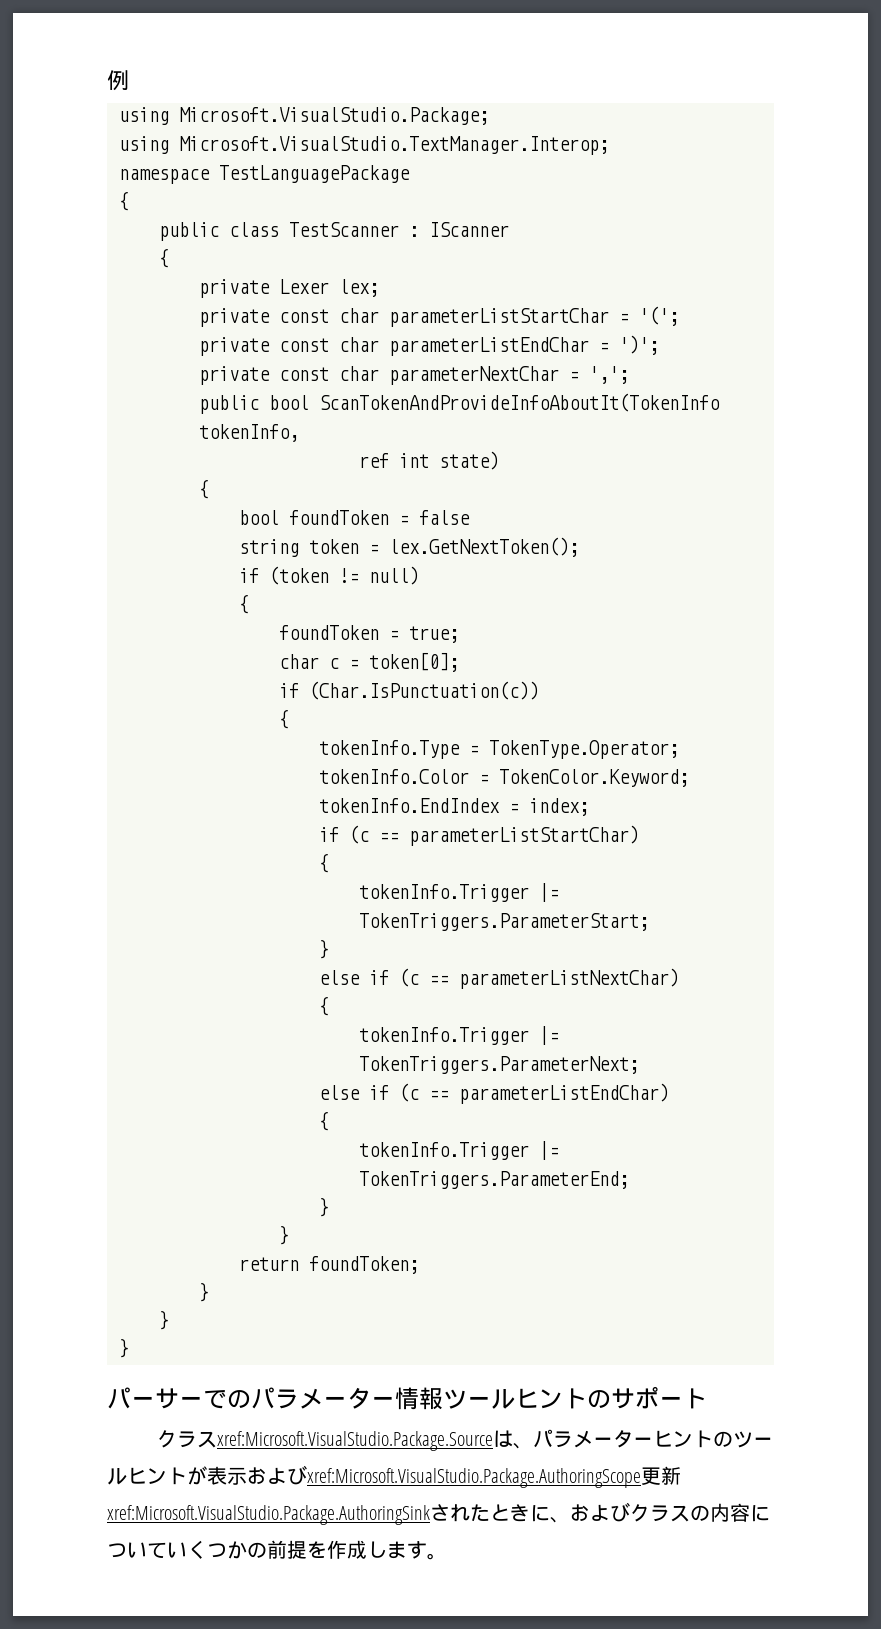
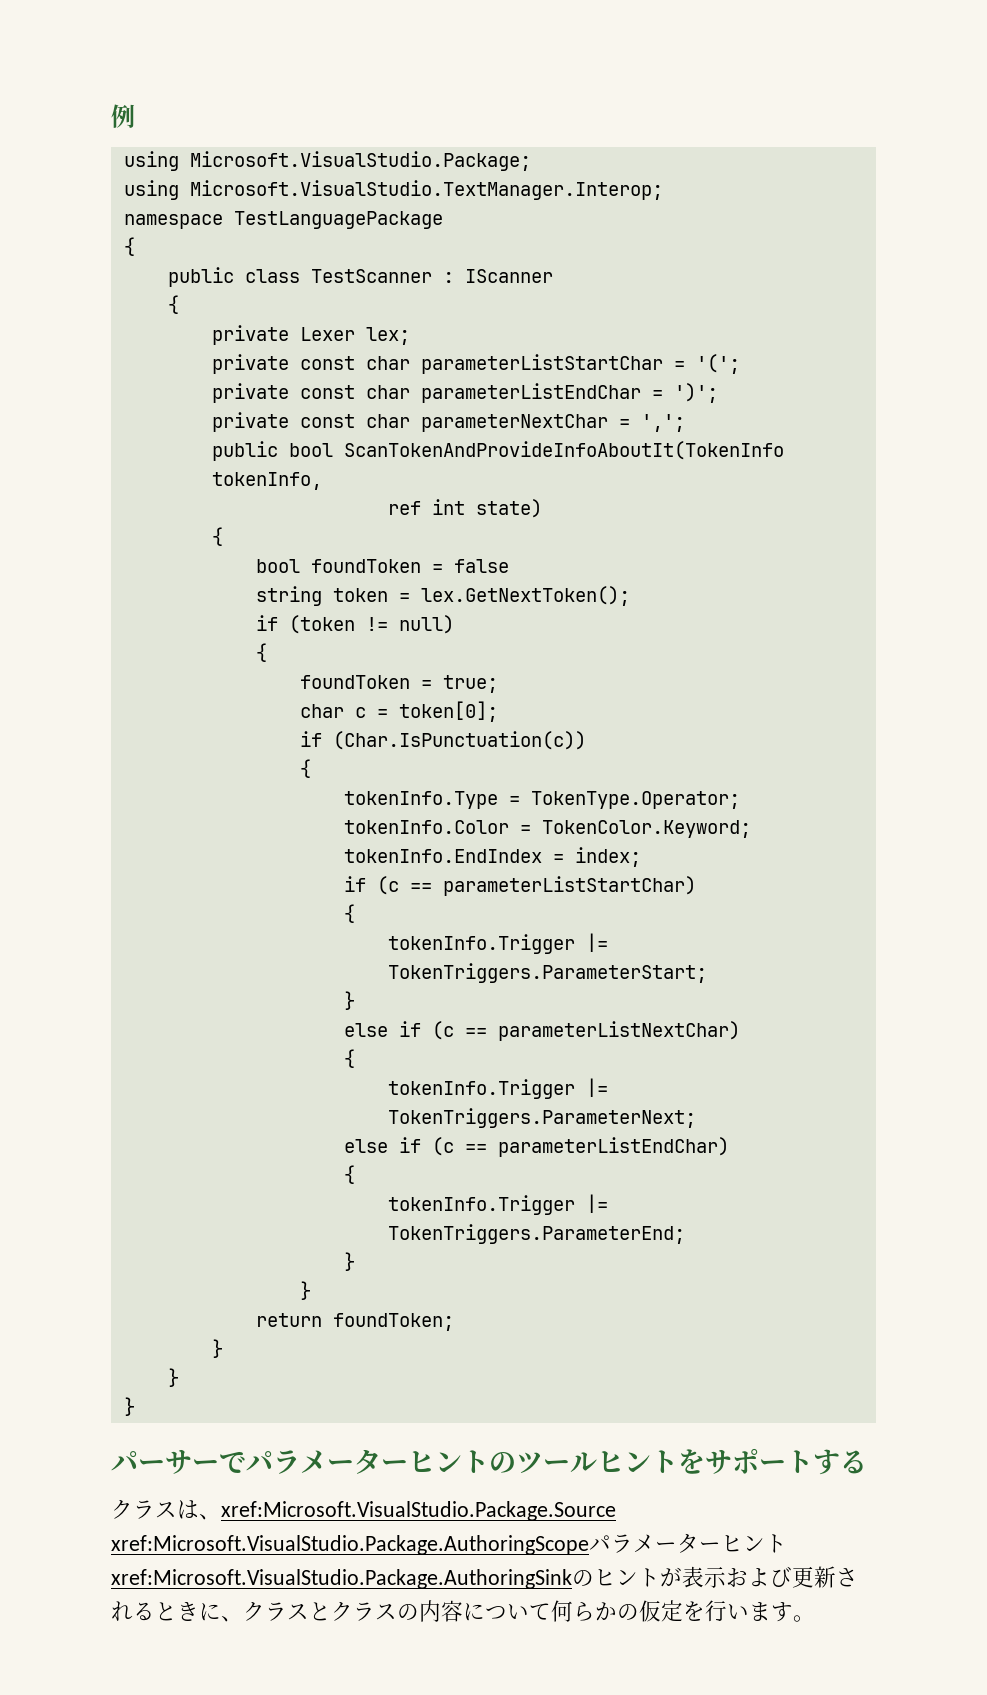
[227,1386,707,1410] [157,1430,534,1451] のパラメーター情報ツールヒントのサポート // クラスxref:Microsoft.VisualStudio.Package.Sourceは、 -> (246, 1462) none
[187,1465,681,1488] [107,1502,630,1525] が表示およびxref:Microsoft.VisualStudio.Package.AuthoringScope更新xref:Microsoft.VisualStudio.Package.AuthoringSinkされたときに、および -> [678,1448,867,1475] [111,1500,616,1521] [111,1533,787,1555] [111,1566,858,1589] [111,1601,331,1622] をサポートする // クラスは、xref:Microsoft.VisualStudio.Package.Source xref:Microsoft.VisualStudio.Package.AuthoringScopeパラメーターヒントxref:Microsoft.VisualStudio.Package.AuthoringSinkのヒントが表示および更新されるときに、クラスと
[167,1540,387,1559] いくつかの前提を作成し -> [551,1600,749,1622] 何らかの仮定を行い

